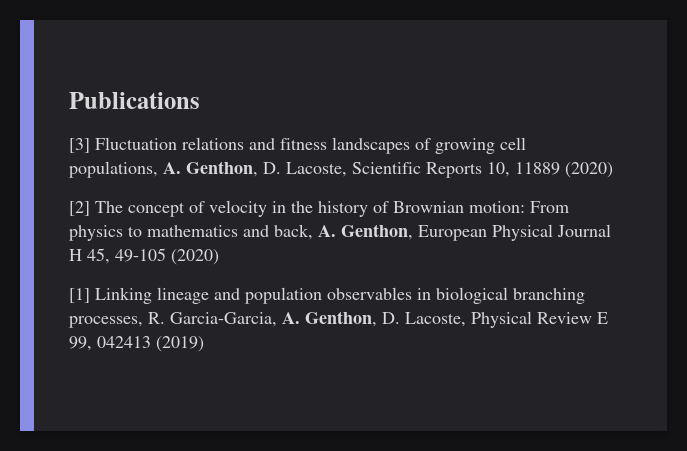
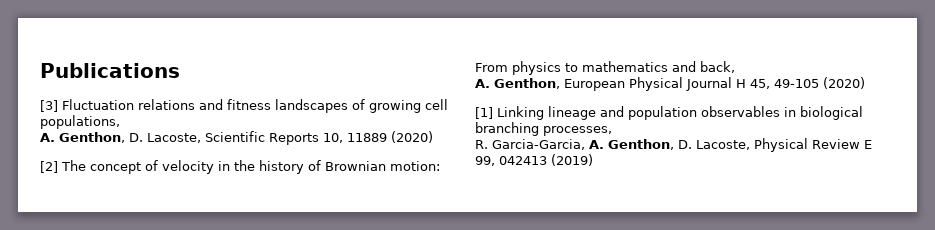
(158, 169) none -> (120, 122) //
(313, 232) none -> (735, 67) //
(143, 322) none -> (612, 131) //

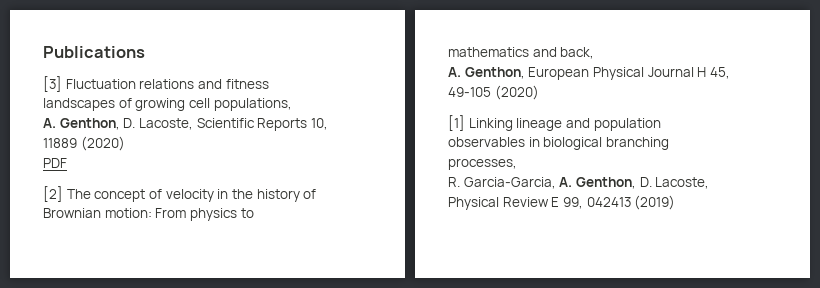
(433, 137) none -> [43,158,67,168] // PDF

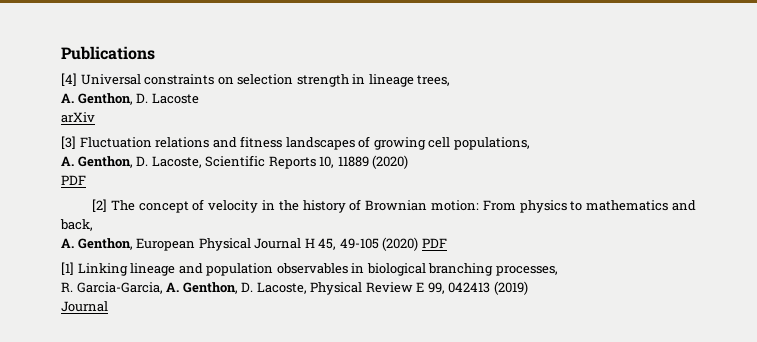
(145, 52) none -> [61,73,451,87] [61,93,199,105] [61,112,95,123] // [4] Universal constraints on selection strength in lineage trees, // A. Genthon, D. Lacoste // arXiv
(539, 92) none -> [421,238,447,248] PDF
(676, 202) none -> [61,301,108,312] // Journal

